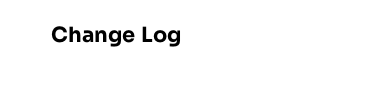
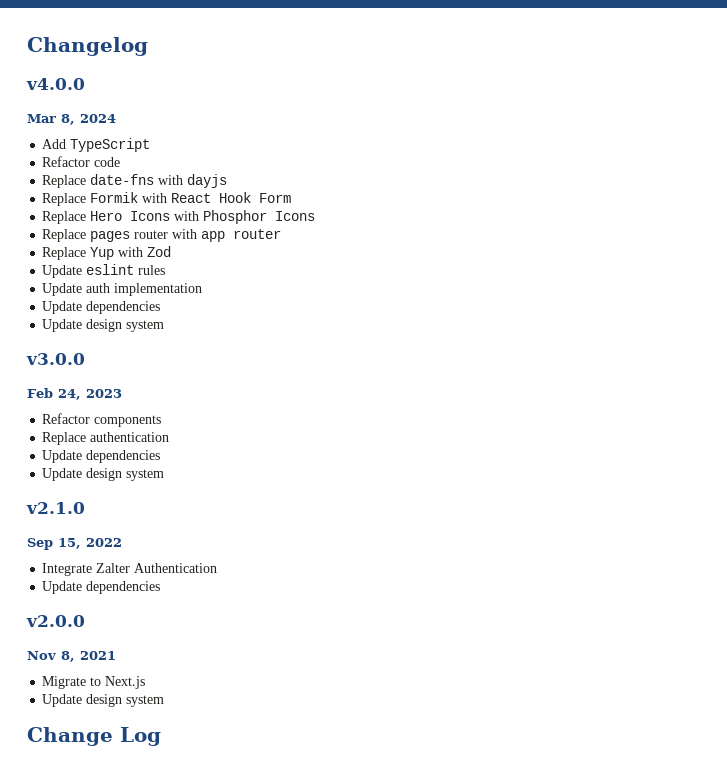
(51, 36) none -> [27,37,148,56] [26,78,85,90] [27,114,116,125] [42,138,151,152] [42,156,121,167] [42,174,228,188] [42,192,292,206] [42,210,316,224] [42,229,282,242] [42,246,172,260] [42,264,166,278] [42,283,203,296] [42,301,161,314] [42,319,165,332] [26,353,85,365] [27,388,122,400] [42,413,162,427] [42,432,170,445] [42,450,161,463] [42,468,165,481] [26,502,85,514] [27,538,122,550] [42,563,218,576] [42,581,161,594] [26,615,85,627] [27,651,116,662] [42,676,146,689] [42,694,165,707] Changelog // v4.0.0 // Mar 8, 2024 // Add TypeScript // Refactor code // Replace date-fns with dayjs // Replace Formik with React Hook Form // Replace Hero Icons with Phosphor Icons // Replace pages router with app router // Replace Yup with Zod // Update eslint rules // Update auth implementation // Update dependencies // Update design system // v3.0.0 // Feb 24, 2023 // Refactor components // Replace authentication // Update dependencies // Update design system // v2.1.0 // Sep 15, 2022 // Integrate Zalter Authentication // Update dependencies // v2.0.0 // Nov 8, 2021 // Migrate to Next.js // Update design system //

